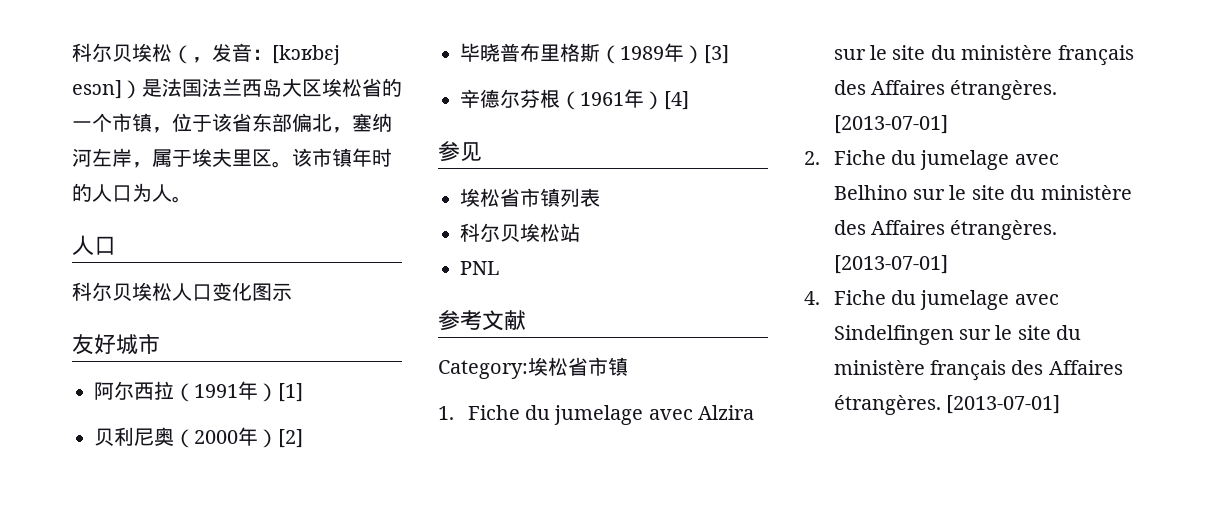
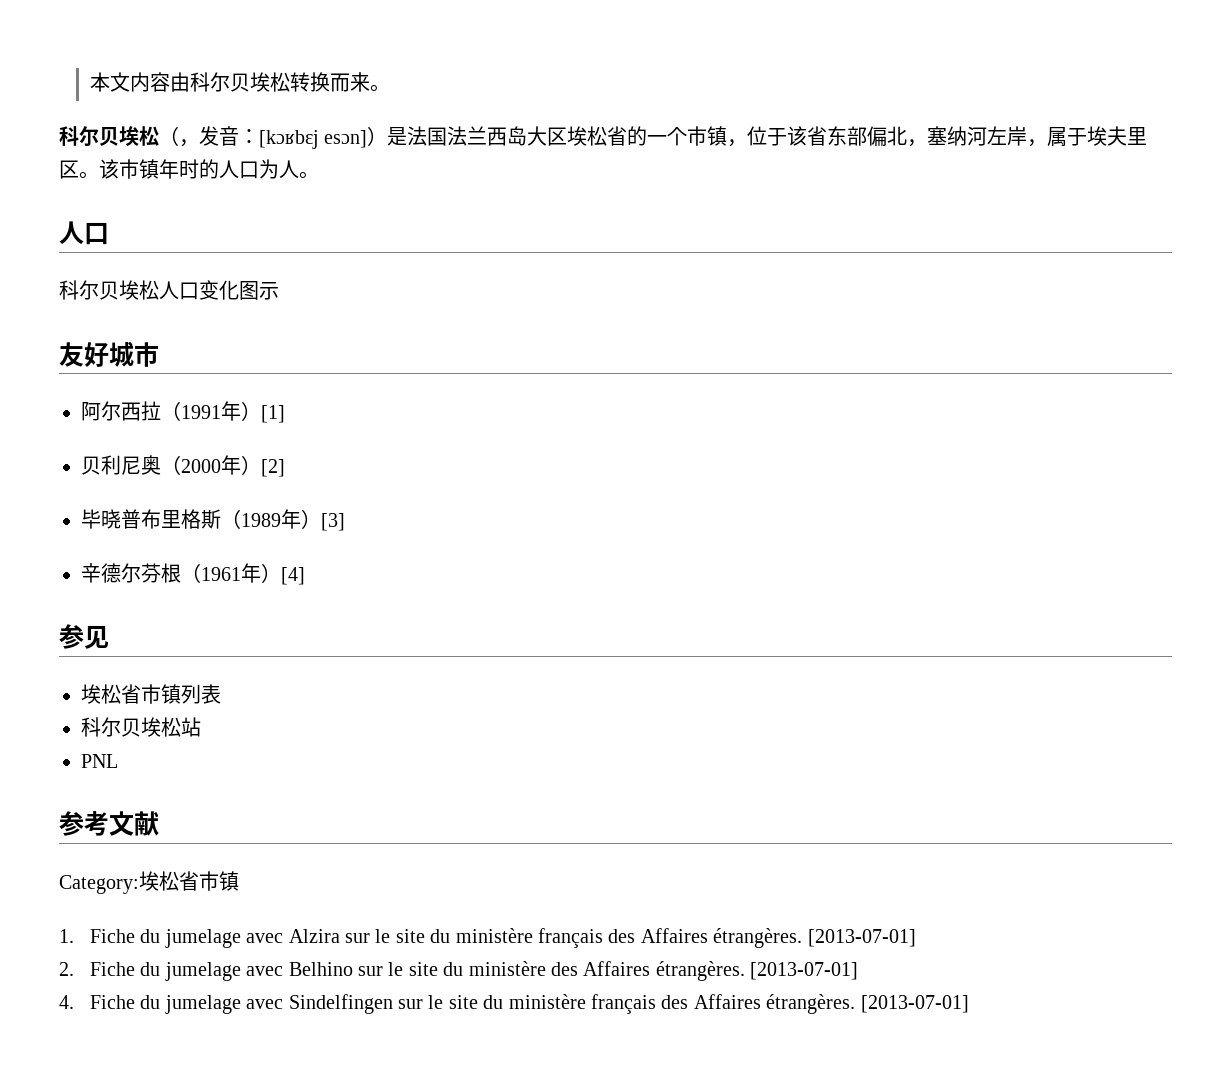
(72, 52) none -> [90,72,391,92] 本文内容由科尔贝埃松转换而来。 //

